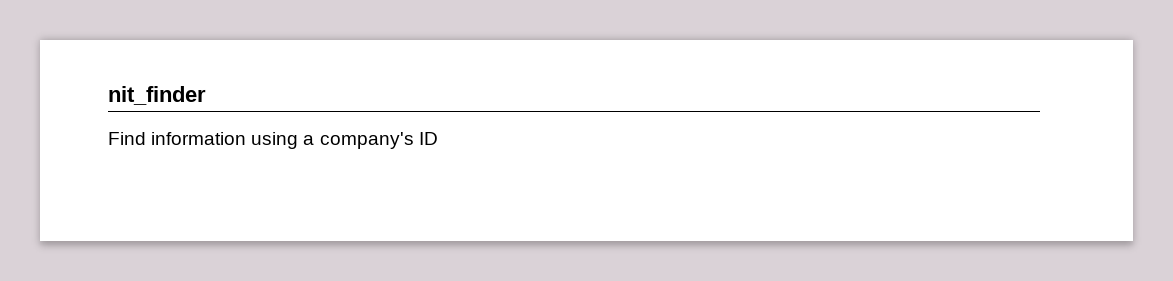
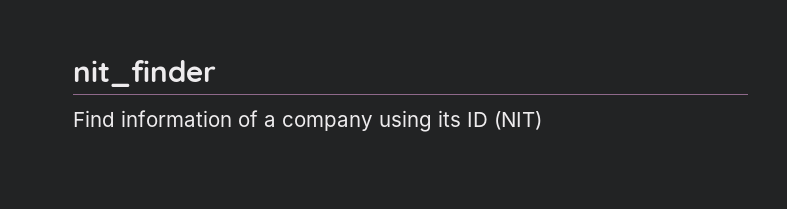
[251,132,438,149] using a company's ID -> [238,110,542,132] of a company using its ID (NIT)

